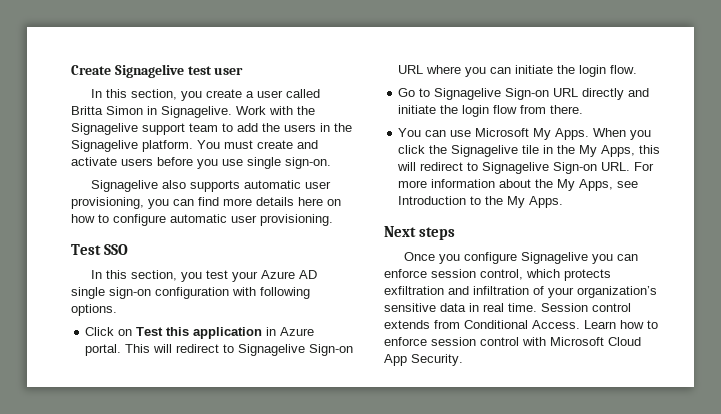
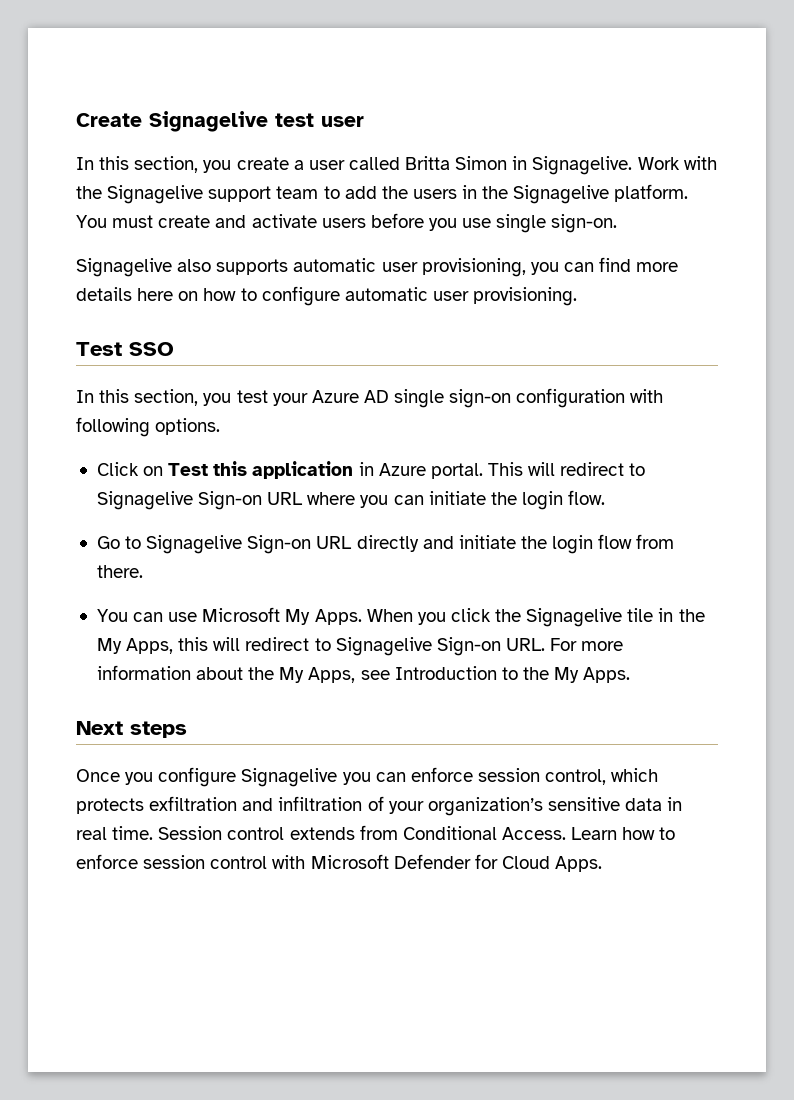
[608,337,641,346] [384,354,463,366] Cloud App Security. -> [393,854,603,872] Defender for Cloud Apps.

